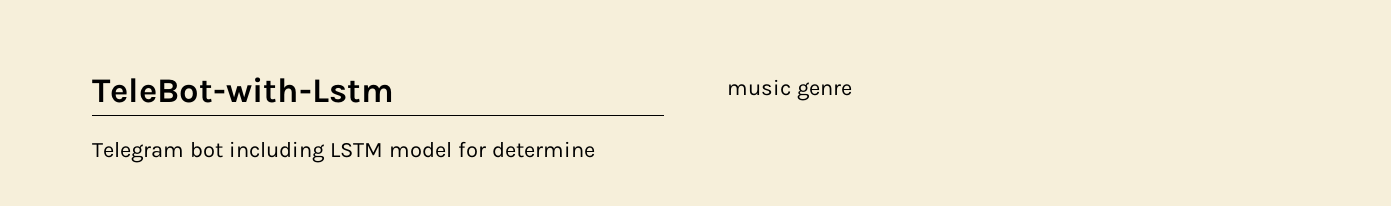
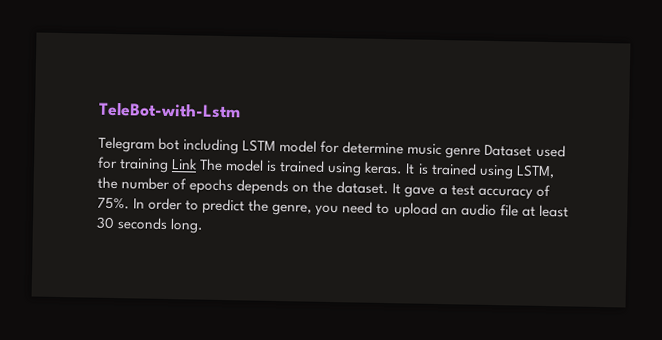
(852, 91) none -> [484,144,566,158] [97,156,555,180] [97,176,551,200] [97,197,569,218] [96,216,205,234] Dataset used for training Link The model is trained using keras. It is trained using LSTM, the number of epochs depends on the dataset. It gave a test accuracy of 75%. In order to predict the genre, you need to upload an audio file at least 30 seconds long.

